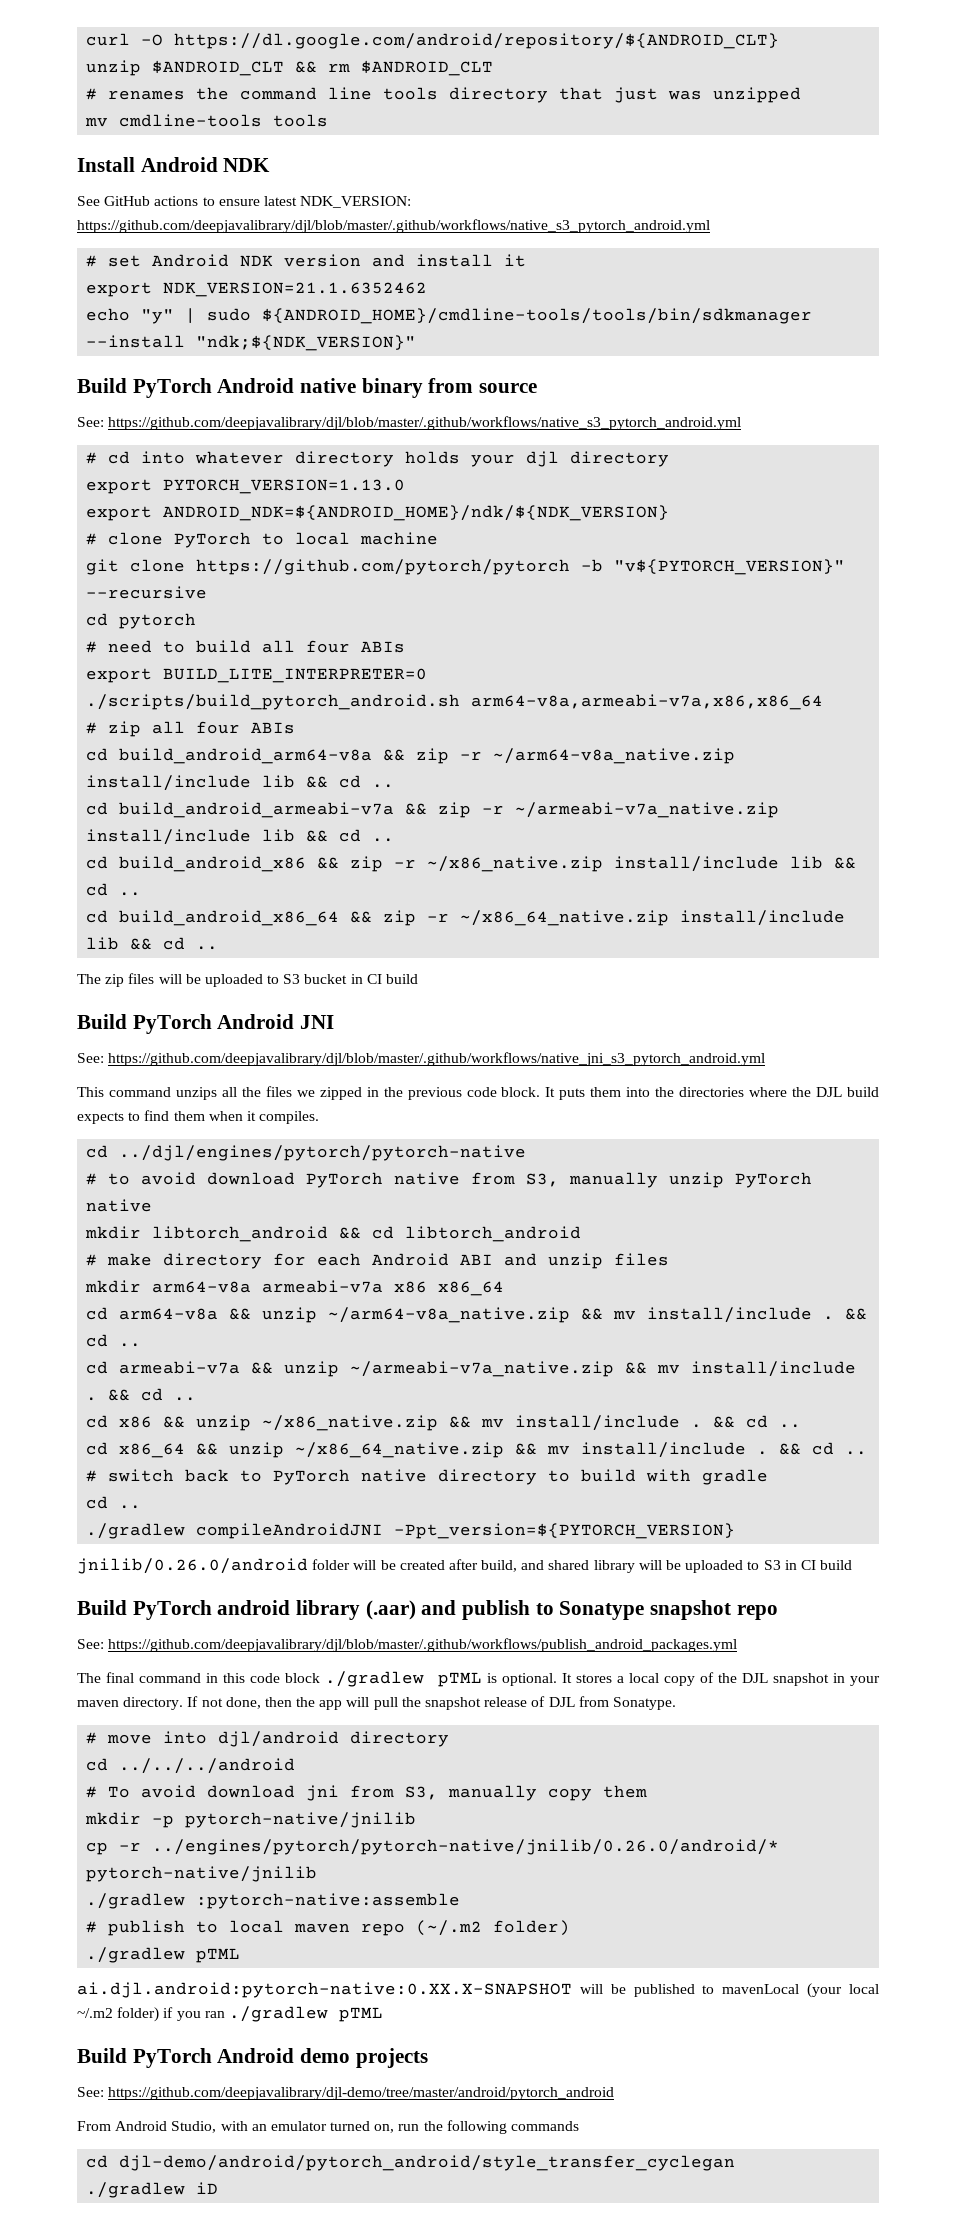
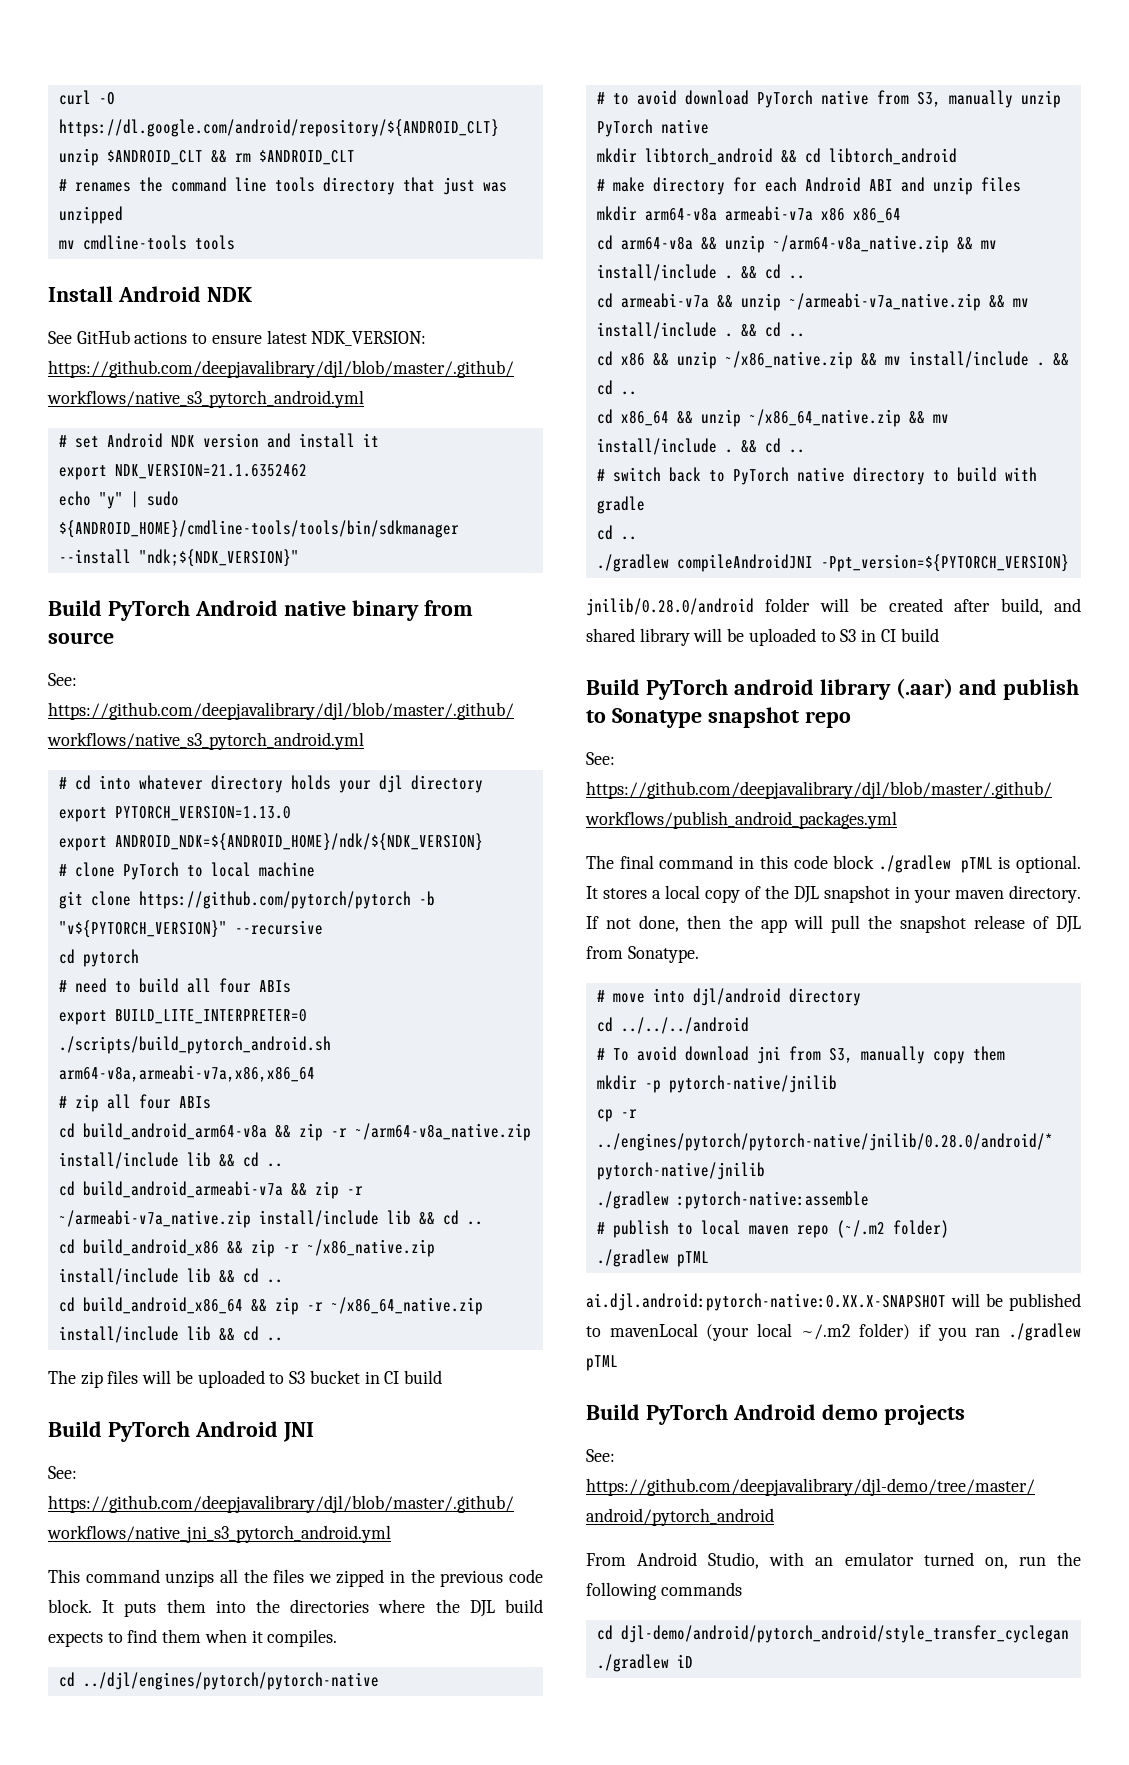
[77,1558,308,1574] jnilib/0.26.0/android -> [586,598,754,616] jnilib/0.28.0/android
[152,1839,780,1855] ../engines/pytorch/pytorch-native/jnilib/0.26.0/android/* -> [596,1133,1053,1151] ../engines/pytorch/pytorch-native/jnilib/0.28.0/android/*

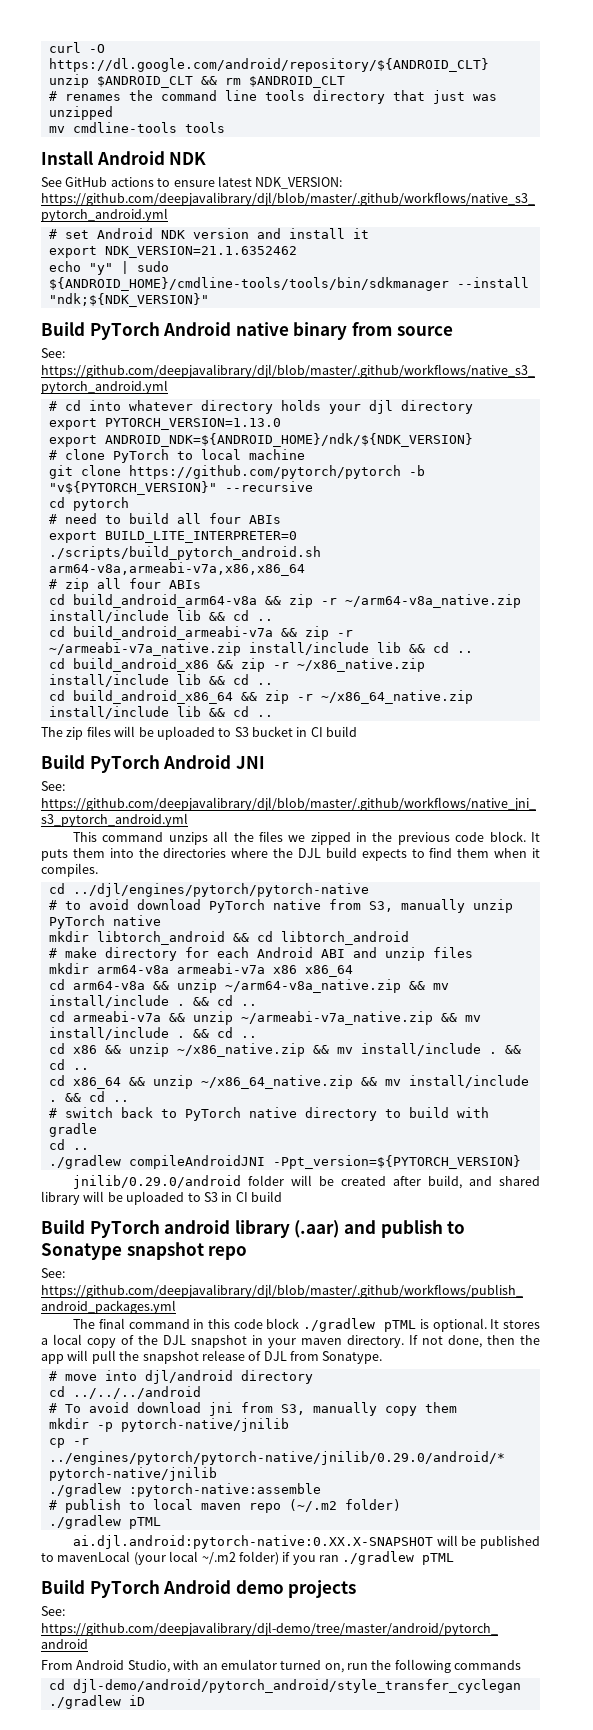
[586,598,754,616] jnilib/0.28.0/android -> [73,1175,242,1189] jnilib/0.29.0/android
[596,1133,1053,1151] ../engines/pytorch/pytorch-native/jnilib/0.28.0/android/* -> [48,1451,505,1465] ../engines/pytorch/pytorch-native/jnilib/0.29.0/android/*

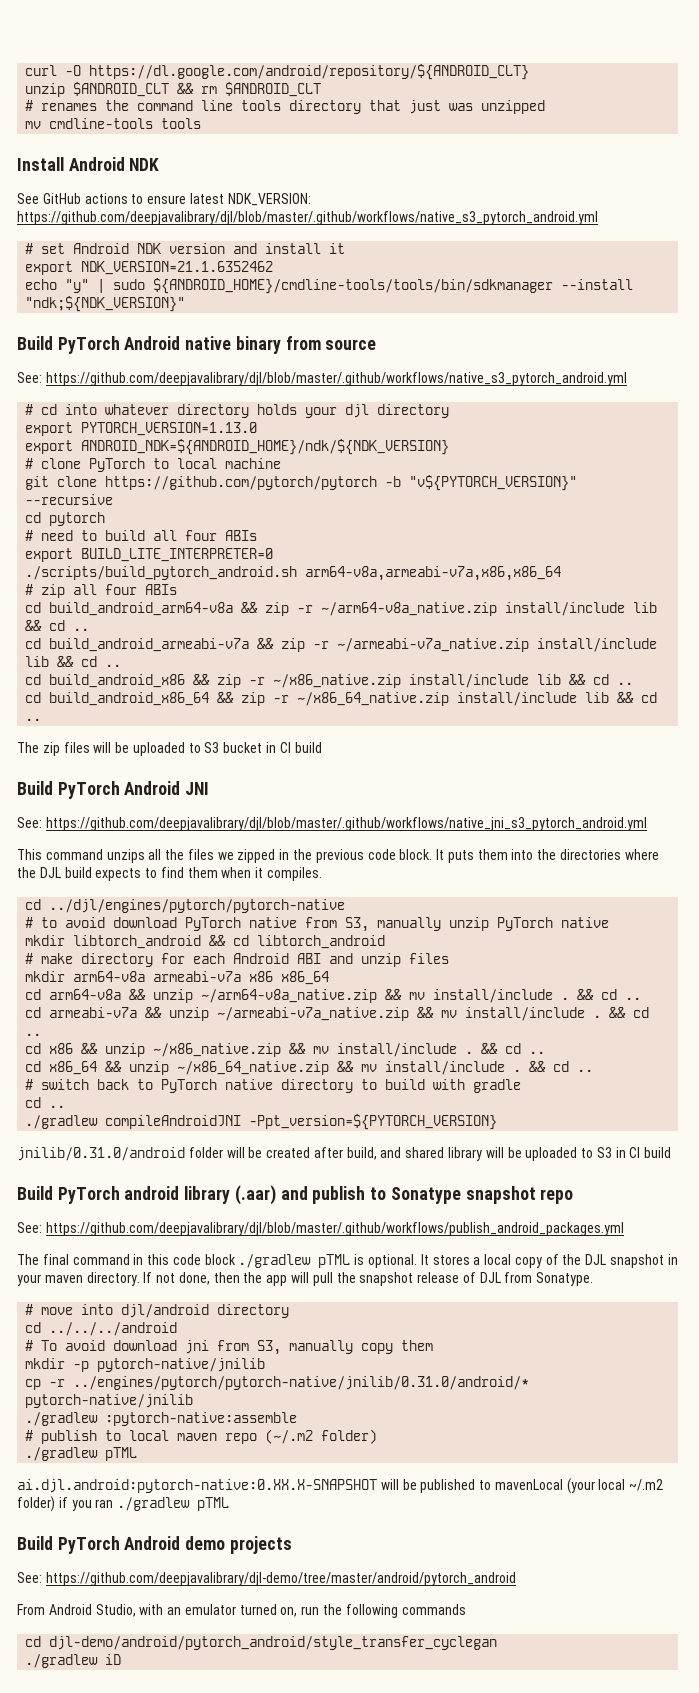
[73,1175,242,1189] jnilib/0.29.0/android -> [17,1147,185,1161] jnilib/0.31.0/android
[48,1451,505,1465] ../engines/pytorch/pytorch-native/jnilib/0.29.0/android/* -> [73,1376,530,1390] ../engines/pytorch/pytorch-native/jnilib/0.31.0/android/*

